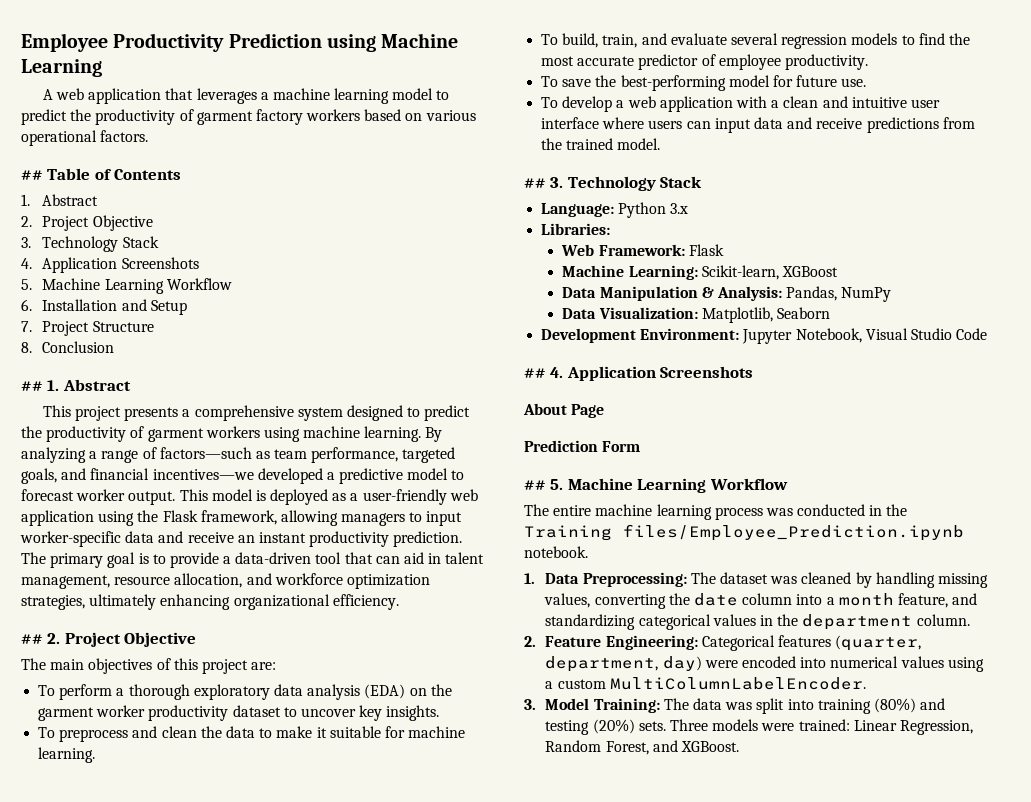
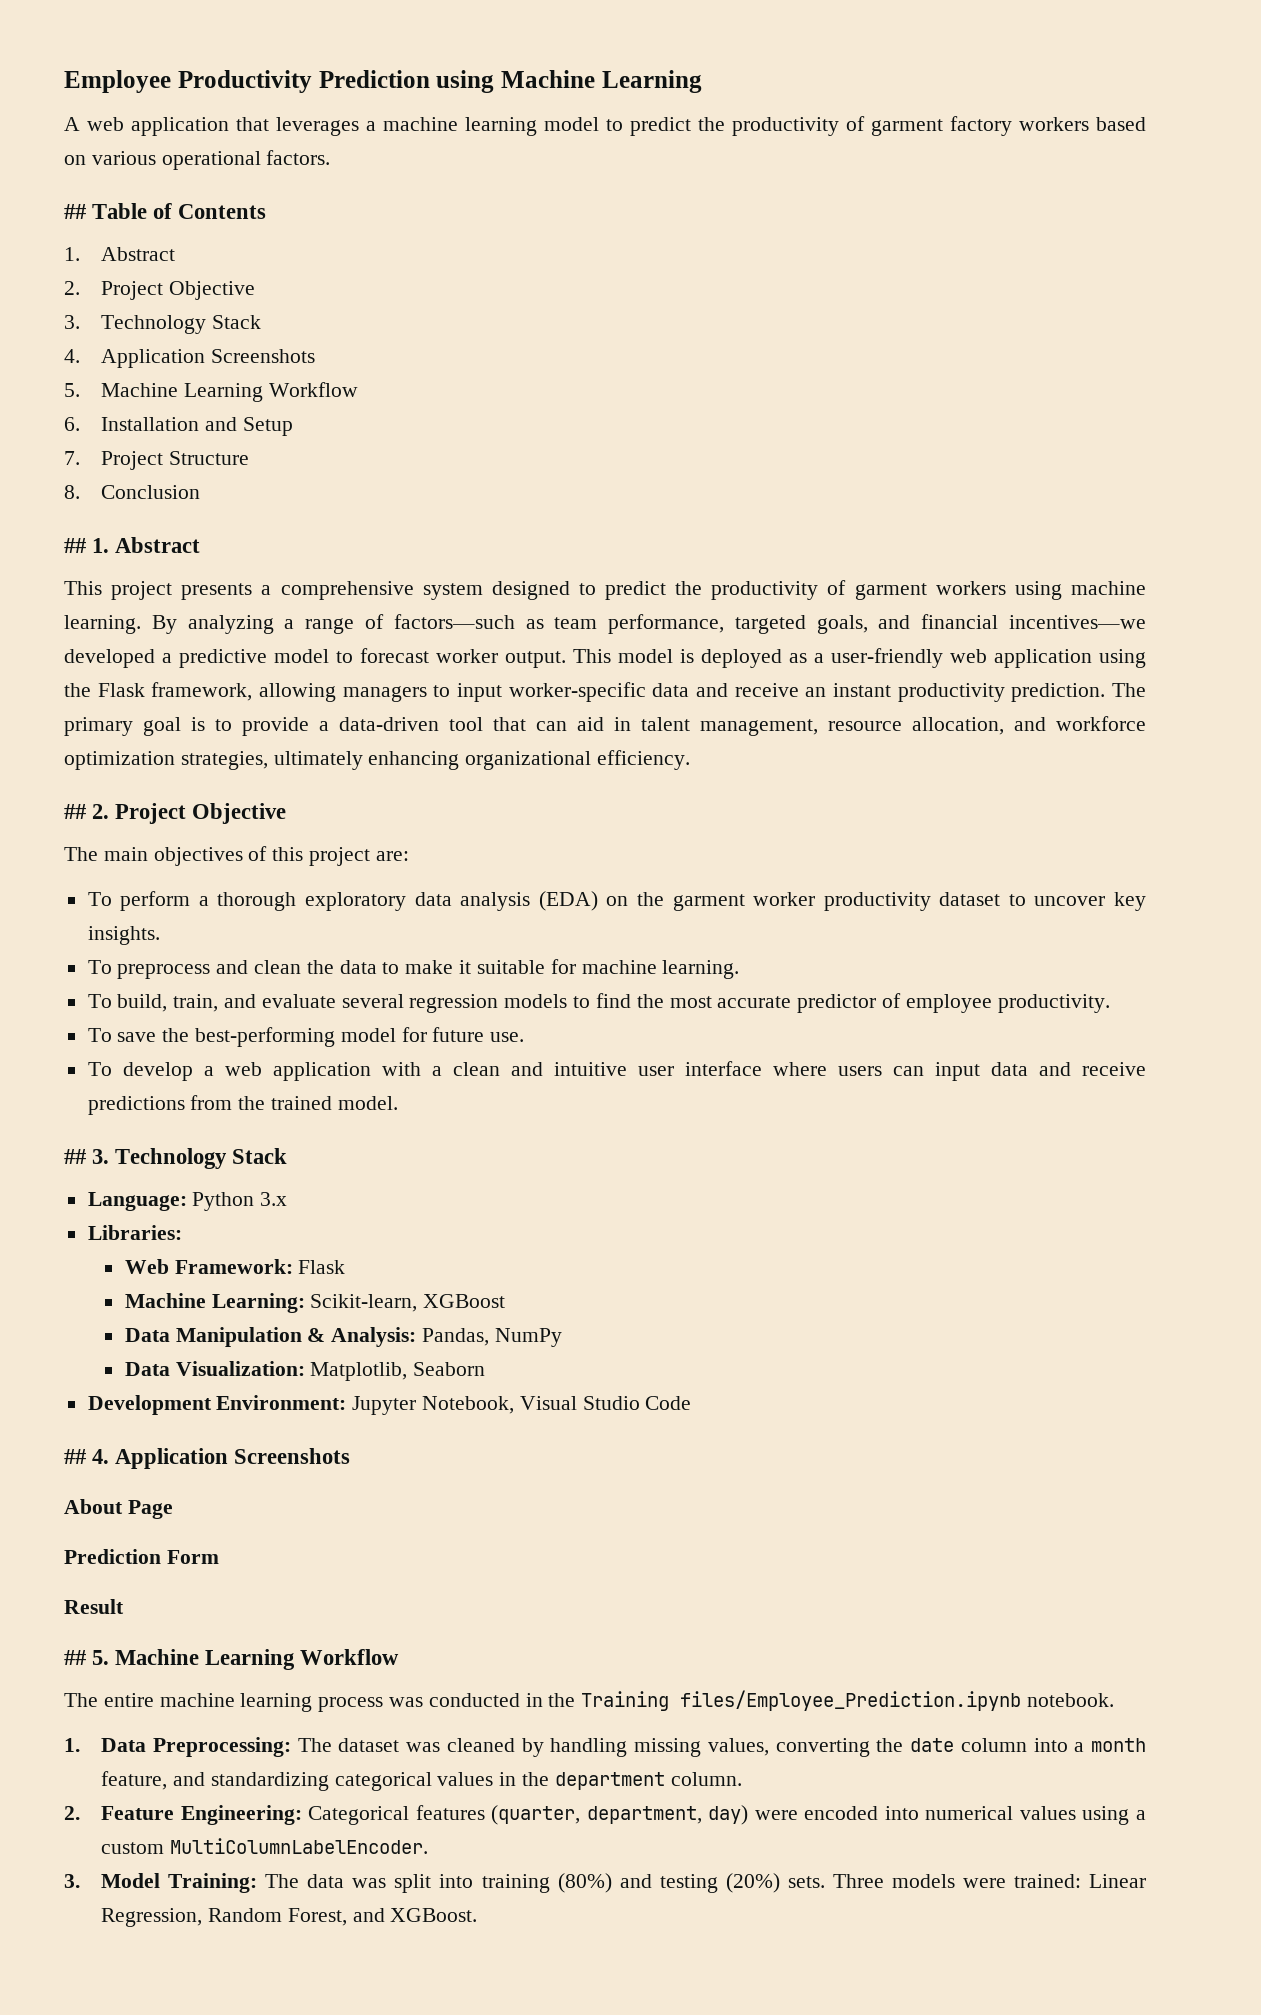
(641, 446) none -> [64,1599,124,1614] // Result

